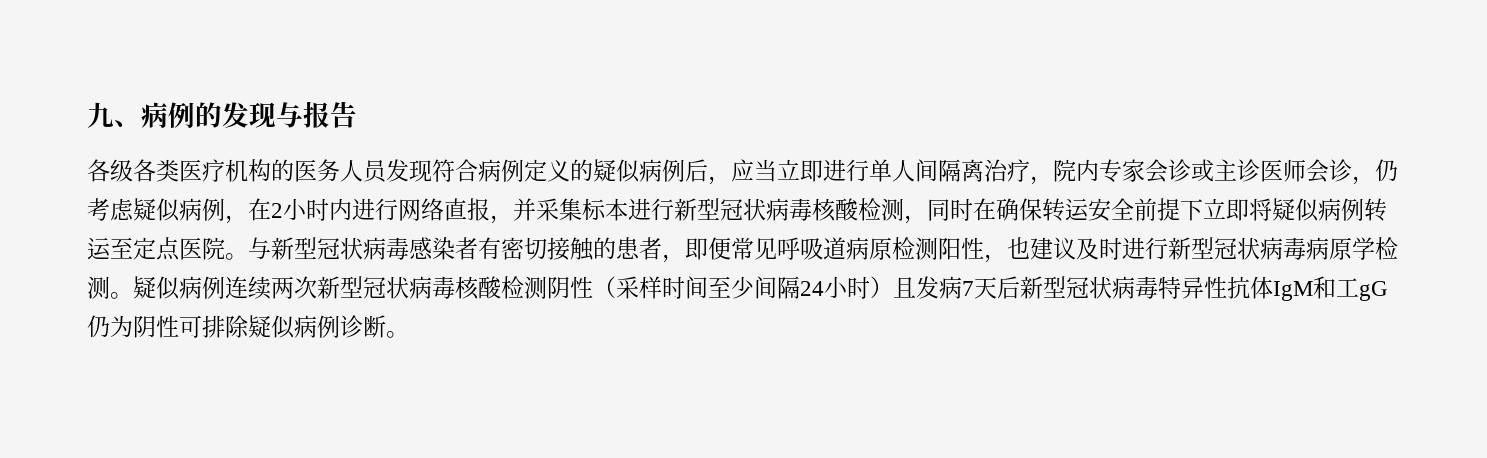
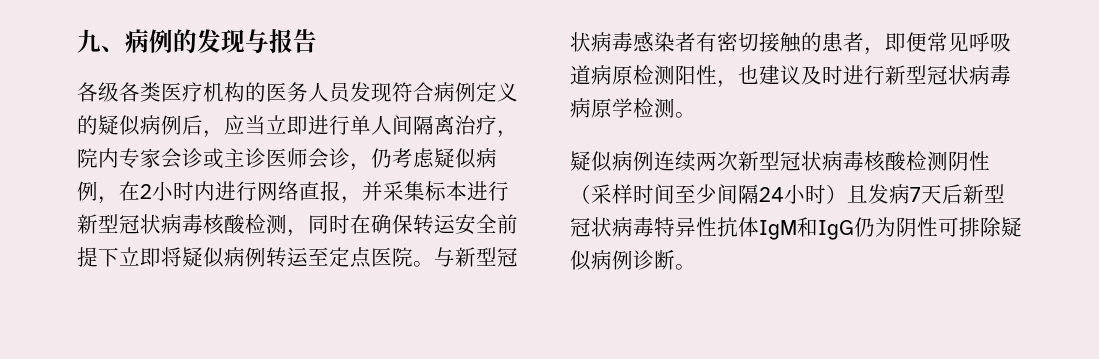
(133, 295) none -> (696, 115) //
[1336,278,1388,301] 工gG -> [818,220,854,240] IgG

